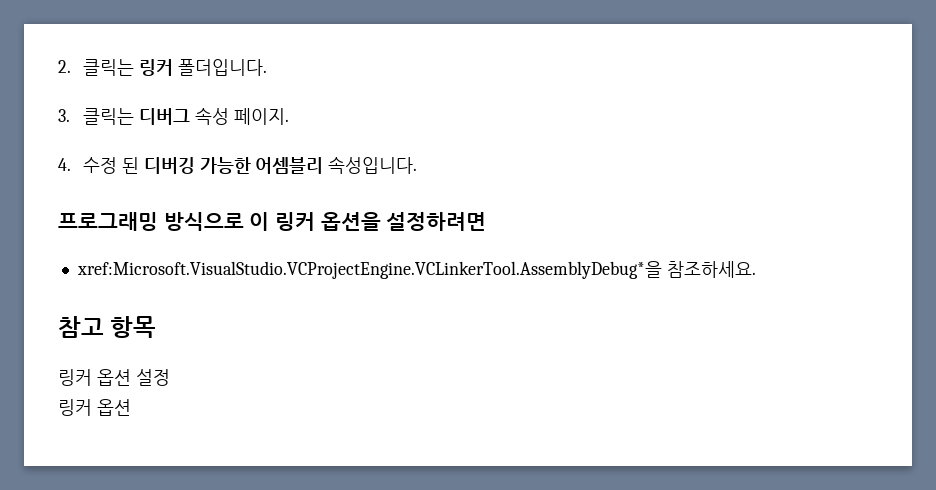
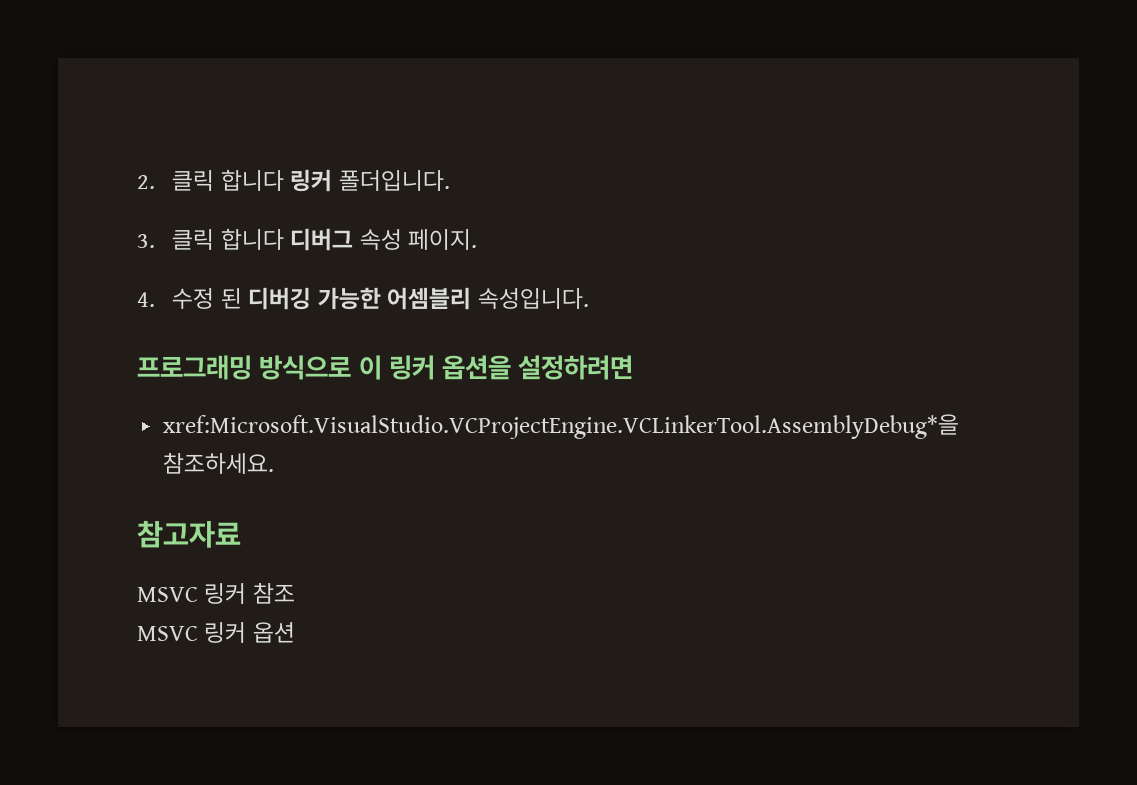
[82,59,134,76] 클릭는 -> [172,169,284,191] 클릭 합니다
[82,108,134,125] 클릭는 -> [172,228,284,250] 클릭 합니다
[58,316,157,338] [58,369,170,386] 참고 항목 // 링커 옵션 설정 // -> [137,520,241,548] [137,582,295,604] [137,626,198,641] 참고자료 // MSVC 링커 참조 // MSVC

